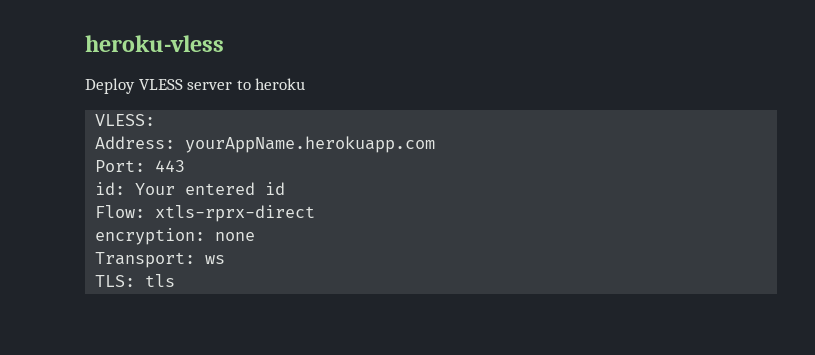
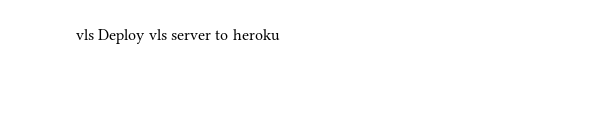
[85,35,224,52] [85,78,183,94] heroku-vless // Deploy VLESS -> [76,29,167,44] vls Deploy vls
[95,114,156,126] [95,136,436,153] [95,160,186,172] [95,182,286,195] [95,205,316,222] [95,228,256,245] [95,252,226,268] [95,274,176,287] // VLESS: // Address: yourAppName.herokuapp.com // Port: 443 // id: Your entered id // Flow: xtls-rprx-direct // encryption: none // Transport: ws // TLS: tls -> (280, 35) none

